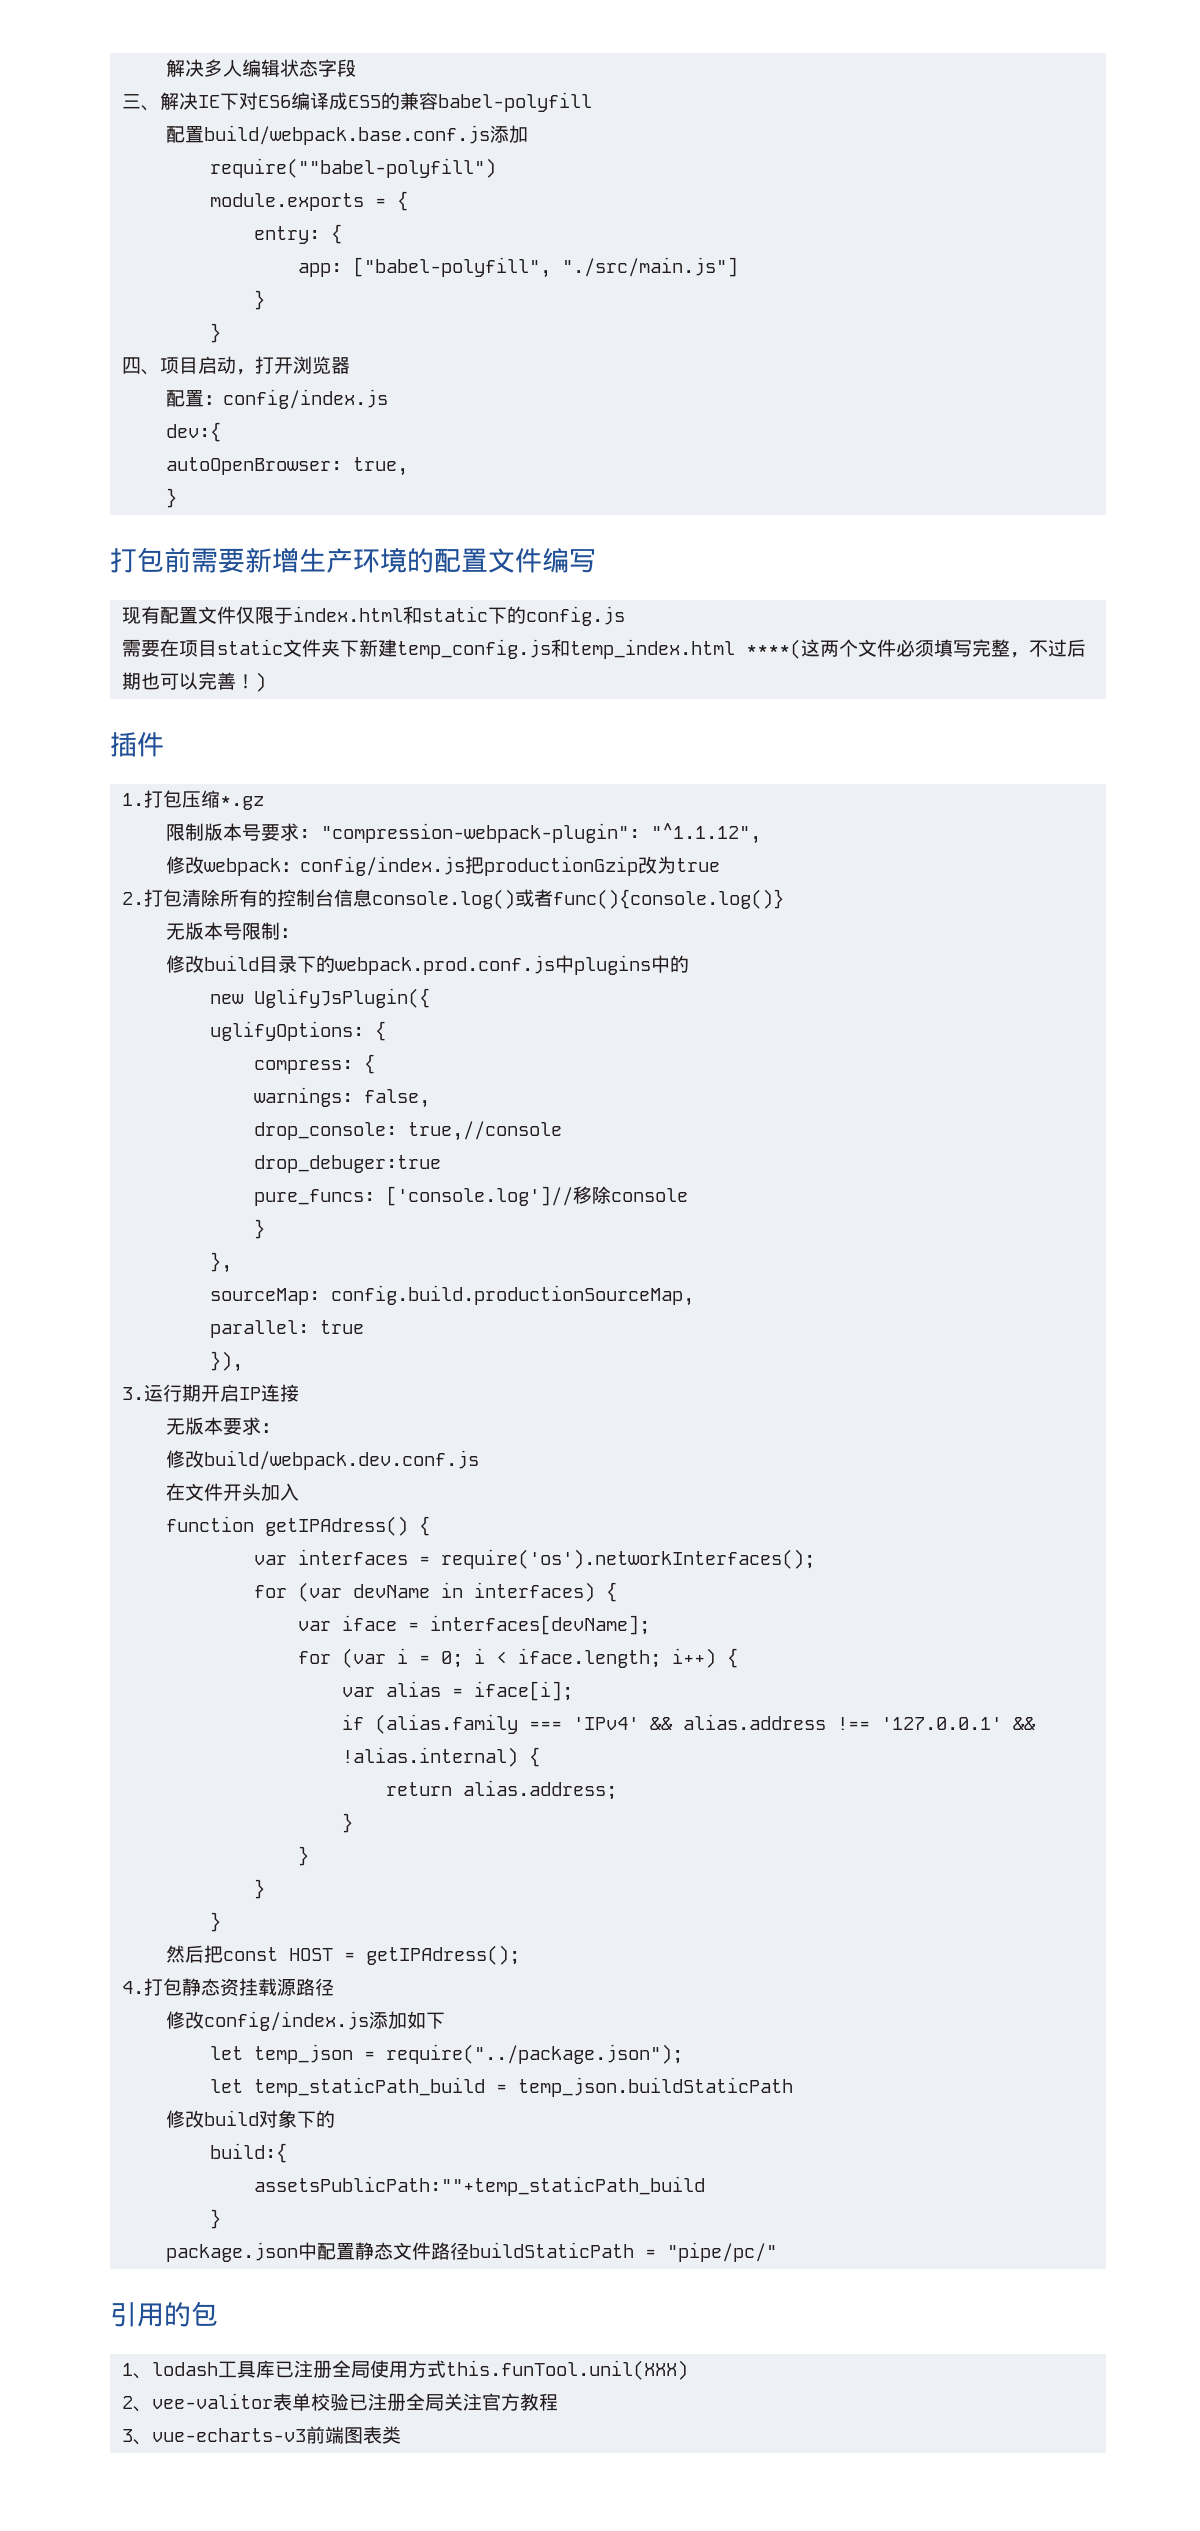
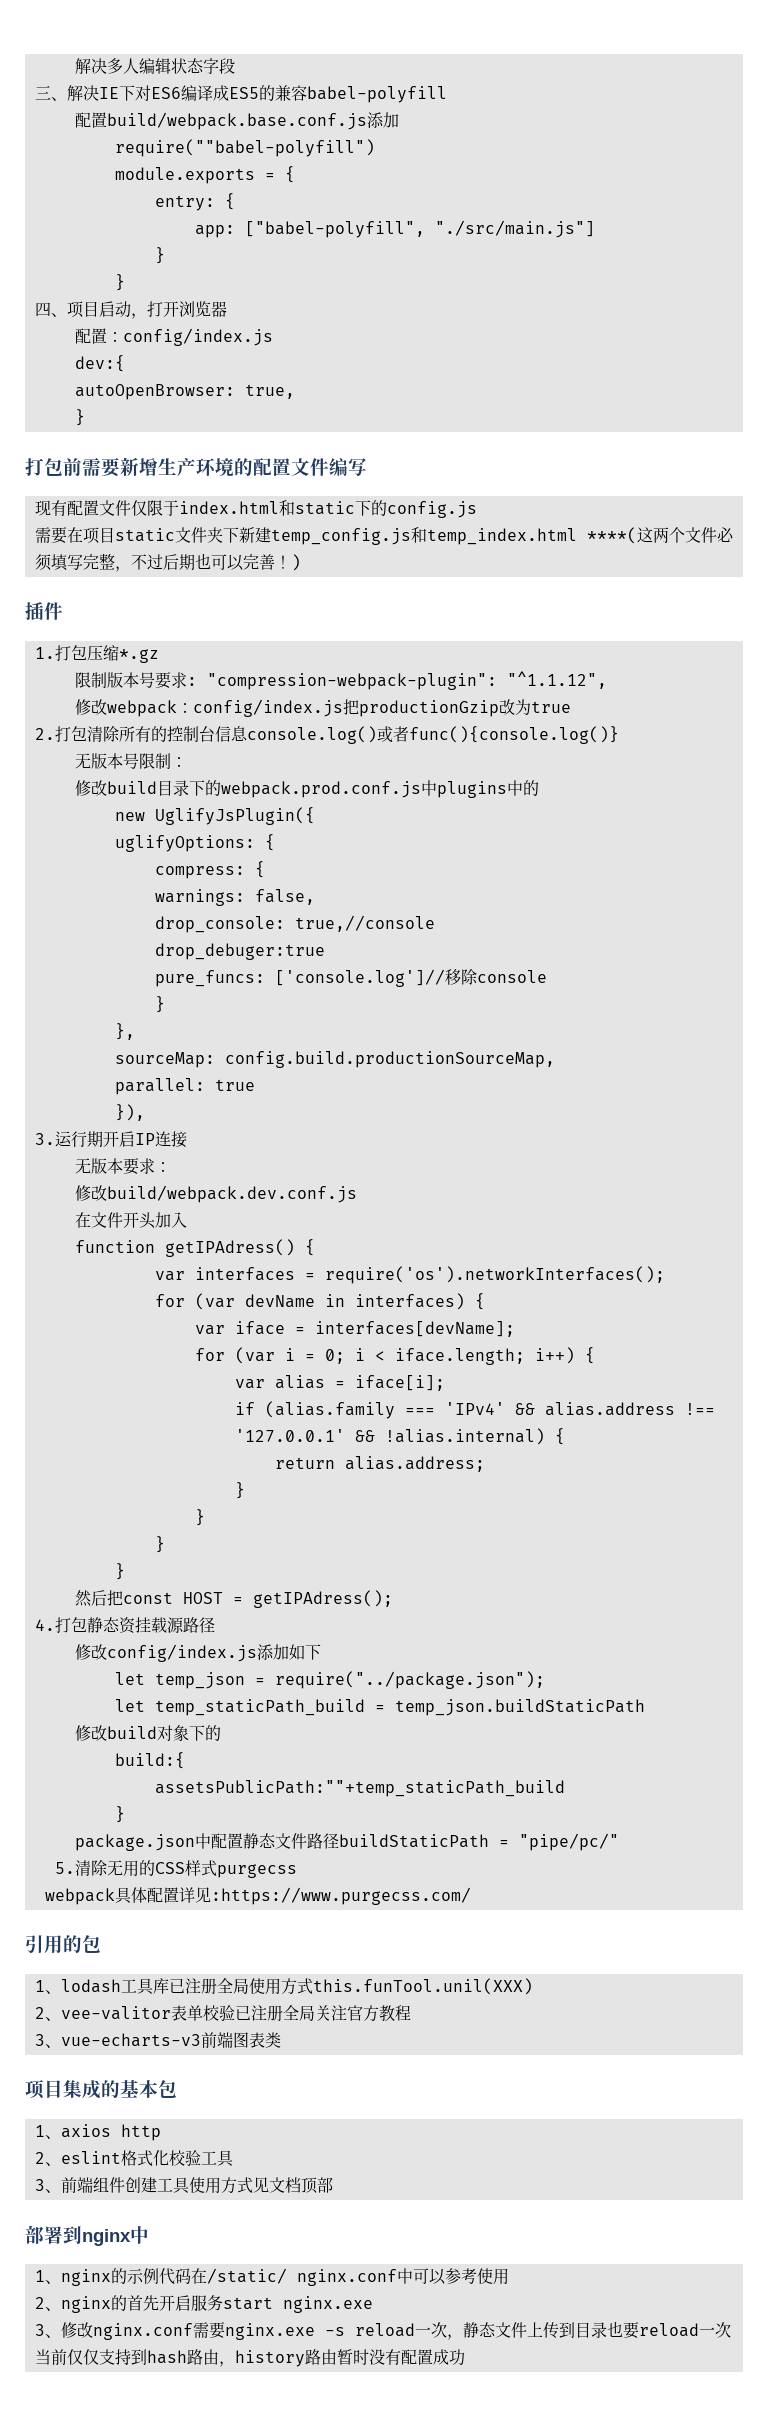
(777, 2252) none -> [54,1860,297,1878] [44,1887,471,1905] // 5.清除无用的CSS样式purgecss // webpack具体配置详见:https://www.purgecss.com/
(401, 2435) none -> [25,2080,177,2099] [34,2124,161,2141] [34,2150,234,2167] [34,2177,333,2194] [25,2225,149,2246] [34,2268,509,2286] [34,2295,373,2313] [34,2321,731,2340] [34,2349,465,2367] // 项目集成的基本包 // 1、axios http // 2、eslint格式化校验工具 // 3、前端组件创建工具使用方式见文档顶部 // 部署到nginx中 // 1、nginx的示例代码在/static/ nginx.conf中可以参考使用 // 2、nginx的首先开启服务start nginx.exe // 3、修改nginx.conf需要nginx.exe -s reload一次，静态文件上传到目录也要reload一次当前仅仅支持到hash路由，history路由暂时没有配置成功

